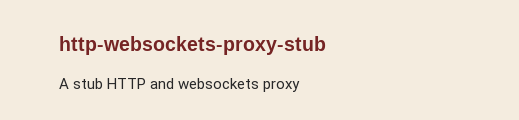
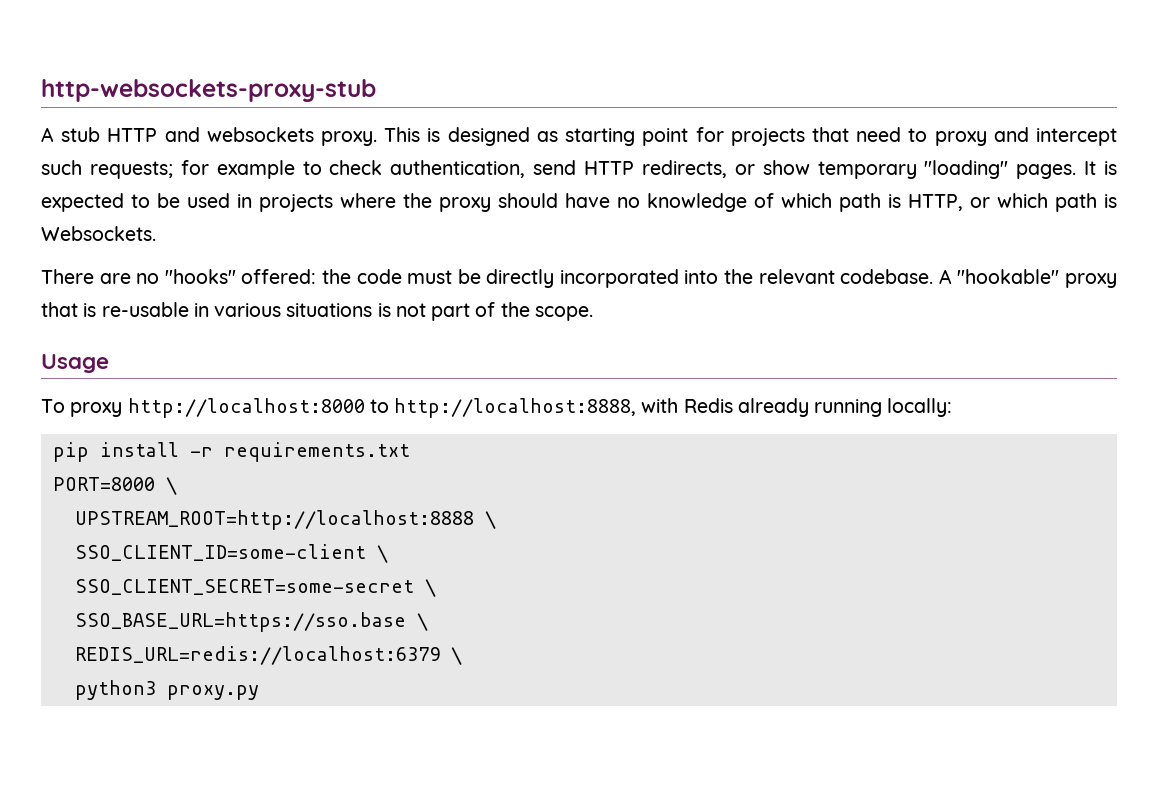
[263,80,301,92] proxy -> [321,127,1117,146] [41,160,1117,179] [41,193,1117,212] [41,226,156,241] [41,269,1118,288] [41,302,593,321] [41,354,109,373] [41,398,953,418] [52,442,410,462] [52,477,177,495] [74,510,496,530] [74,544,388,563] [74,579,436,597] [74,612,428,632] [74,646,462,665] [74,680,259,700] proxy. This is designed as starting point for projects that need to proxy and intercept such requests; for example to check authentication, send HTTP redirects, or show temporary "loading" pages. It is expected to be used in projects where the proxy should have no knowledge of which path is HTTP, or which path is Websockets. // There are no "hooks" offered: the code must be directly incorporated into the relevant codebase. A "hookable" proxy that is re-usable in various situations is not part of the scope. // Usage // To proxy http://localhost:8000 to http://localhost:8888, with Redis already running locally: // pip install -r requirements.txt // PORT=8000 \ // UPSTREAM_ROOT=http://localhost:8888 \ // SSO_CLIENT_ID=some-client \ // SSO_CLIENT_SECRET=some-secret \ // SSO_BASE_URL=https://sso.base \ // REDIS_URL=redis://localhost:6379 \ // python3 proxy.py

